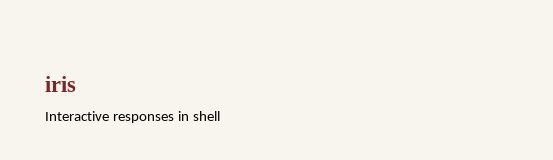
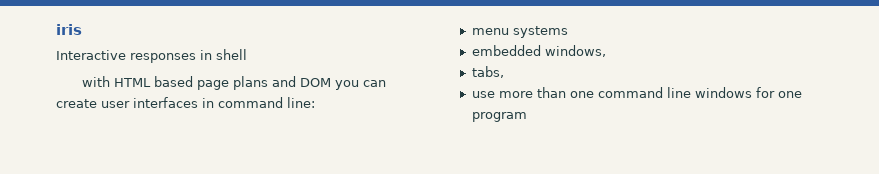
(220, 116) none -> [81,76,386,90] [56,97,315,108] [471,26,568,38] [471,45,606,57] [471,66,504,78] [471,87,802,98] [471,112,527,122] // with HTML based page plans and DOM you can create user interfaces in command line: // menu systems // embedded windows, // tabs, // use more than one command line windows for one program

